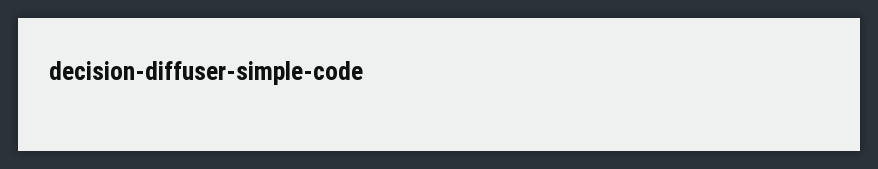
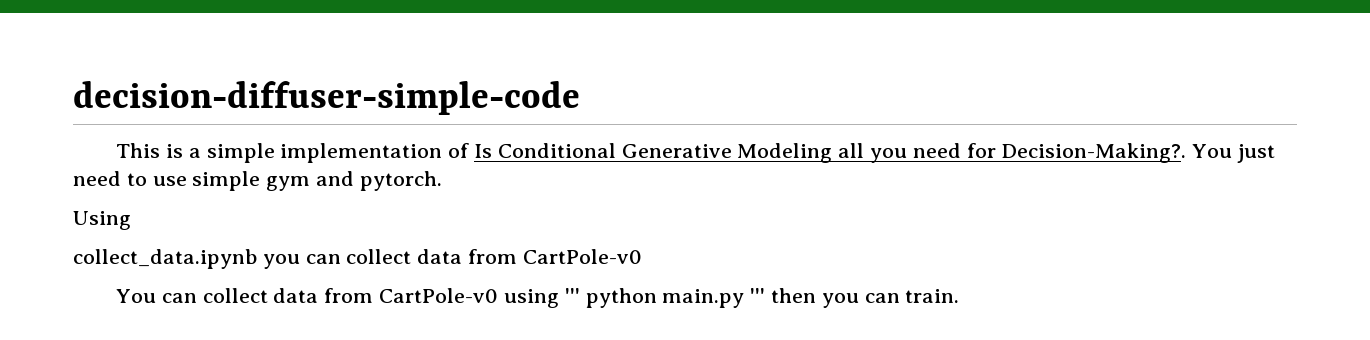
(363, 73) none -> [116,143,1275,163] [73,171,442,191] [73,211,131,230] [73,249,642,269] [116,288,960,308] // This is a simple implementation of Is Conditional Generative Modeling all you need for Decision-Making?. You just need to use simple gym and pytorch. // Using // collect_data.ipynb you can collect data from CartPole-v0 // You can collect data from CartPole-v0 using ''' python main.py ''' then you can train.

